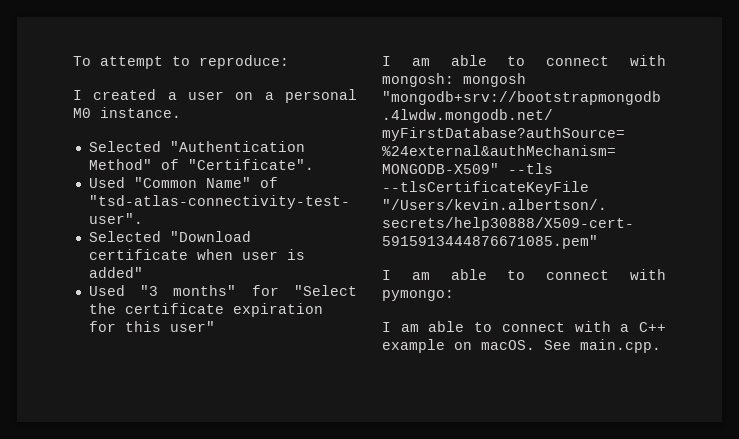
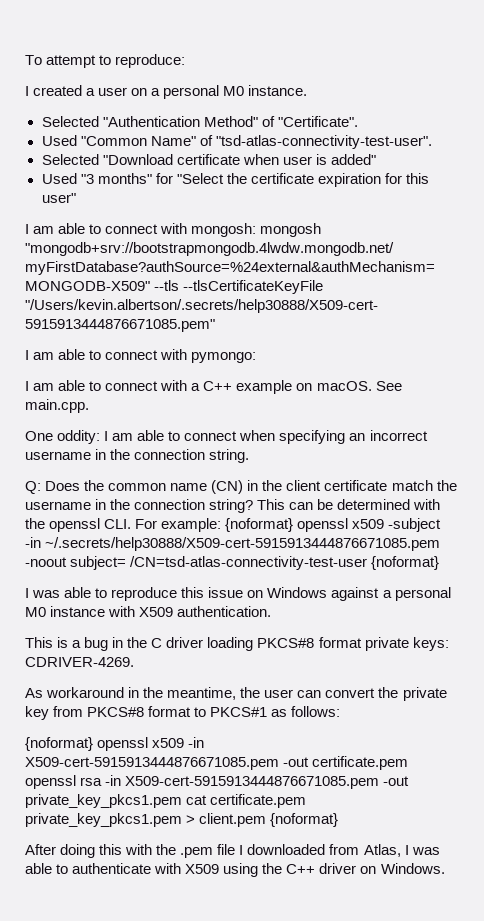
(661, 346) none -> [25,430,428,444] [25,449,250,463] [25,480,457,494] [25,499,441,513] [25,518,442,532] [25,537,441,551] [25,556,440,570] [25,587,451,601] [25,606,272,617] [25,637,449,651] [25,657,134,667] [25,687,447,701] [25,706,341,720] [25,737,205,751] [25,756,409,770] [25,775,410,789] [25,794,307,808] [25,813,339,827] [25,844,440,858] [25,863,445,877] // One oddity: I am able to connect when specifying an incorrect username in the connection string. // Q: Does the common name (CN) in the client certificate match the username in the connection string? This can be determined with the openssl CLI. For example: {noformat} openssl x509 -subject -in ~/.secrets/help30888/X509-cert-5915913444876671085.pem -noout subject= /CN=tsd-atlas-connectivity-test-user {noformat} // I was able to reproduce this issue on Windows against a personal M0 instance with X509 authentication. // This is a bug in the C driver loading PKCS#8 format private keys: CDRIVER-4269. // As workaround in the meantime, the user can convert the private key from PKCS#8 format to PKCS#1 as follows: // {noformat} openssl x509 -in X509-cert-5915913444876671085.pem -out certificate.pem openssl rsa -in X509-cert-5915913444876671085.pem -out private_key_pkcs1.pem cat certificate.pem private_key_pkcs1.pem > client.pem {noformat} // After doing this with the .pem file I downloaded from Atlas, I was able to authenticate with X509 using the C++ driver on Windows.

